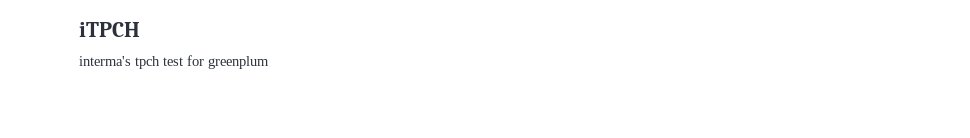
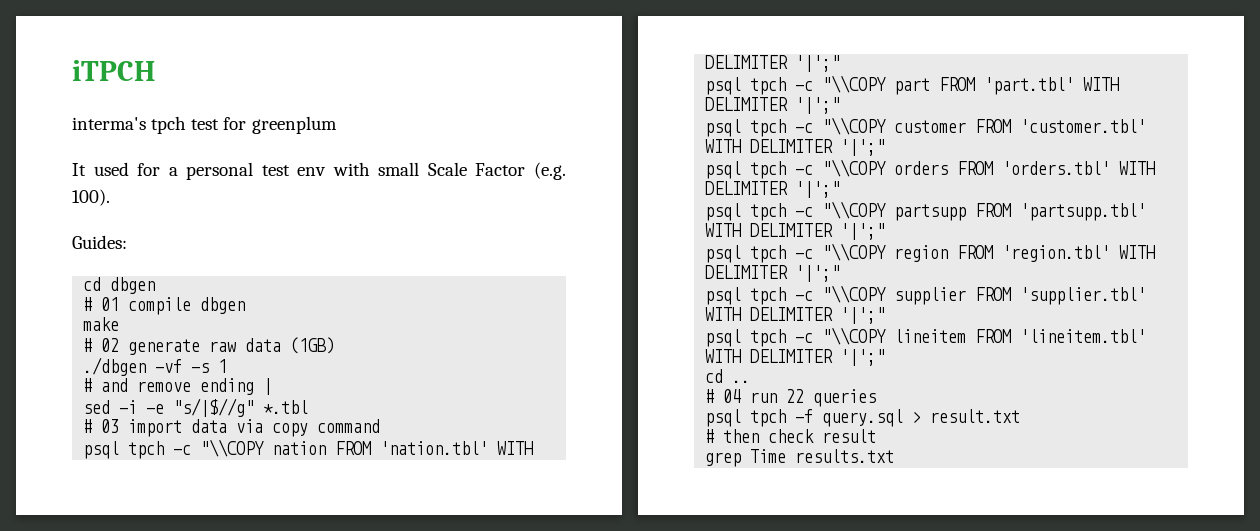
(269, 62) none -> [72,162,566,180] [72,189,110,206] [72,235,127,249] [83,277,156,294] [83,297,246,315] [83,317,120,331] [83,337,336,355] [83,357,228,376] [83,378,273,395] [83,398,309,417] [83,419,381,437] [83,439,534,459] [705,55,841,72] [705,75,1120,95] [705,97,841,114] [705,117,1147,137] [705,139,886,156] [705,159,1156,179] [705,181,841,198] [705,201,1147,221] [705,223,886,240] [705,243,1156,263] [705,265,841,282] [705,285,1147,305] [705,307,886,324] [705,327,1147,347] [705,349,886,366] [705,369,751,383] [705,389,877,407] [705,409,1021,427] [705,429,877,443] [705,449,895,467] // It used for a personal test env with small Scale Factor (e.g. 100). // Guides: // cd dbgen // # 01 compile dbgen // make // # 02 generate raw data (1GB) // ./dbgen -vf -s 1 // # and remove ending | // sed -i -e "s/|$//g" *.tbl // # 03 import data via copy command // psql tpch -c "\\COPY nation FROM 'nation.tbl' WITH DELIMITER '|';" // psql tpch -c "\\COPY part FROM 'part.tbl' WITH DELIMITER '|';" // psql tpch -c "\\COPY customer FROM 'customer.tbl' WITH DELIMITER '|';" // psql tpch -c "\\COPY orders FROM 'orders.tbl' WITH DELIMITER '|';" // psql tpch -c "\\COPY partsupp FROM 'partsupp.tbl' WITH DELIMITER '|';" // psql tpch -c "\\COPY region FROM 'region.tbl' WITH DELIMITER '|';" // psql tpch -c "\\COPY supplier FROM 'supplier.tbl' WITH DELIMITER '|';" // psql tpch -c "\\COPY lineitem FROM 'lineitem.tbl' WITH DELIMITER '|';" // cd .. // # 04 run 22 queries // psql tpch -f query.sql > result.txt // # then check result // grep Time results.txt

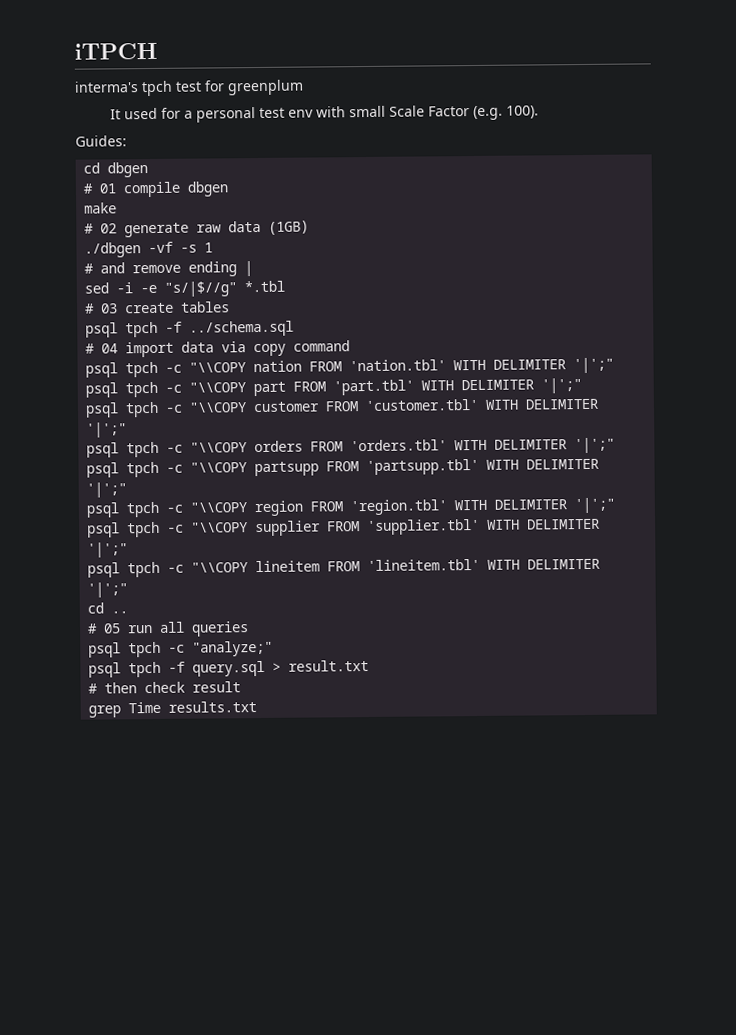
(120, 426) none -> [125,301,231,314] [85,320,295,338] [85,343,119,354] create tables // psql tpch -f ../schema.sql // # 04
[723,389,877,407] 04 run 22 queries -> [103,621,250,637] [88,640,274,658] 05 run all queries // psql tpch -c "analyze;"

